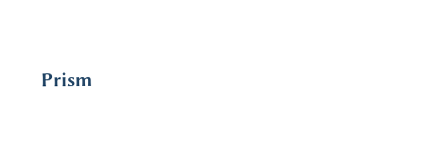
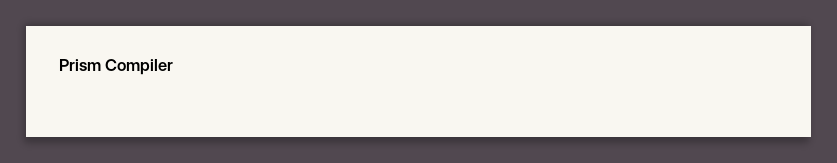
(93, 79) none -> [105,59,174,75] Compiler

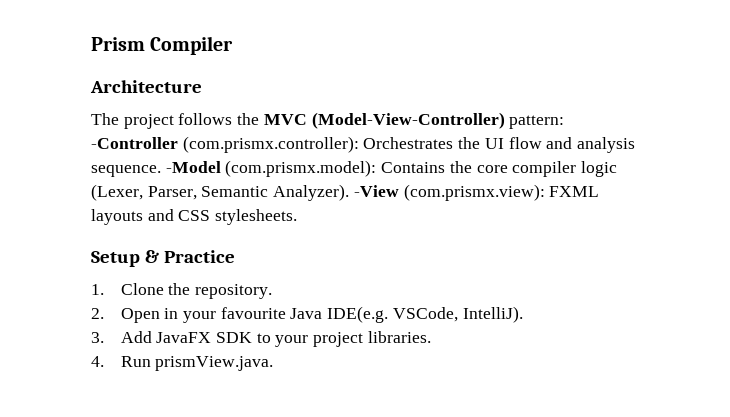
(174, 67) none -> [90,80,202,93] [91,112,565,129] [91,136,636,153] [91,160,618,177] [91,184,600,201] [91,209,298,225] [91,250,235,267] [91,283,272,299] [91,306,523,323] [91,331,431,347] [91,356,274,371] // Architecture // The project follows the MVC (Model-View-Controller) pattern: -Controller (com.prismx.controller): Orchestrates the UI flow and analysis sequence. -Model (com.prismx.model): Contains the core compiler logic (Lexer, Parser, Semantic Analyzer). -View (com.prismx.view): FXML layouts and CSS stylesheets. // Setup & Practice // 1. Clone the repository. // 2. Open in your favourite Java IDE(e.g. VSCode, IntelliJ). // 3. Add JavaFX SDK to your project libraries. // 4. Run prismView.java.

